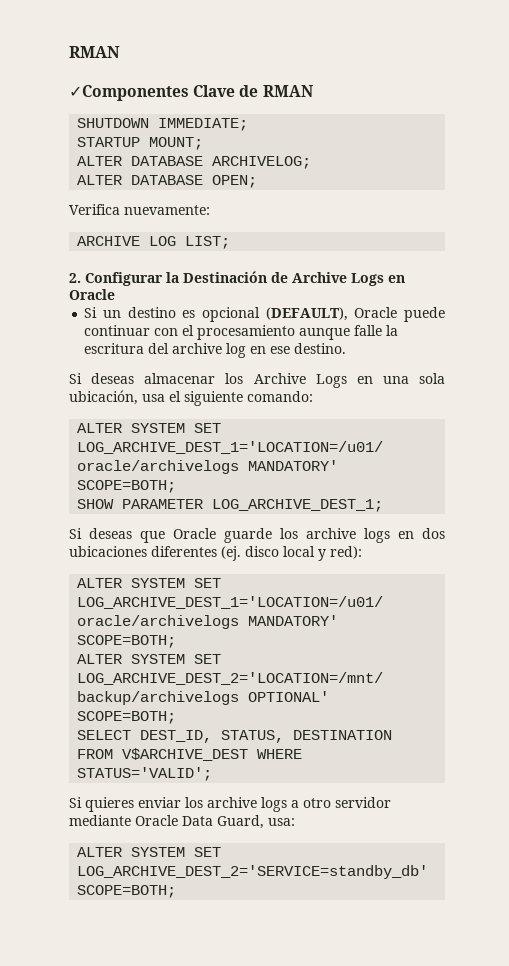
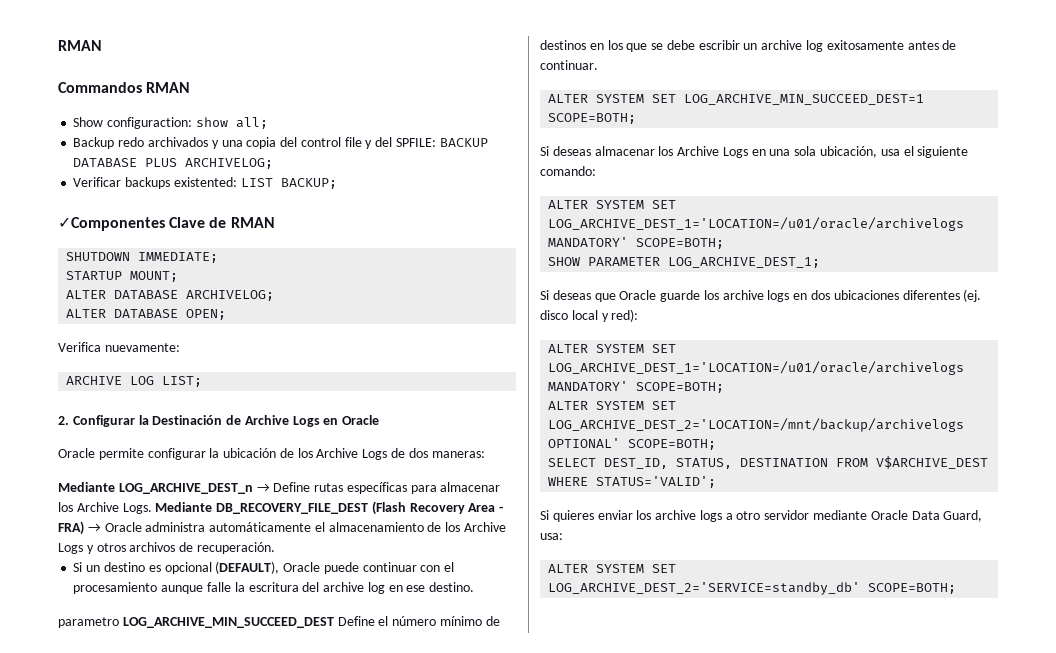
[69,46,120,58] RMAN -> [58,40,102,51] [58,82,191,93] [73,117,268,129] [73,137,488,149] [73,158,274,169] [73,177,337,189] RMAN // Commandos RMAN // Show configuraction: show all; // Backup redo archivados y una copia del control file y del SPFILE: BACKUP DATABASE PLUS ARCHIVELOG; // Verificar backups existented: LIST BACKUP;
(115, 294) none -> [58,448,485,460] [58,482,501,494] [58,501,504,515] [58,521,507,535] [58,542,275,554] // Oracle permite configurar la ubicación de los Archive Logs de dos maneras: // Mediante LOG_ARCHIVE_DEST_n → Define rutas específicas para almacenar los Archive Logs. Mediante DB_RECOVERY_FILE_DEST (Flash Recovery Area - FRA) → Oracle administra automáticamente el almacenamiento de los Archive Logs y otros archivos de recuperación.
(347, 348) none -> [58,616,500,628] [540,40,957,52] [540,60,598,70] [548,94,925,105] [548,113,637,124] // parametro LOG_ARCHIVE_MIN_SUCCEED_DEST Define el número mínimo de destinos en los que se debe escribir un archive log exitosamente antes de continuar. // ALTER SYSTEM SET LOG_ARCHIVE_MIN_SUCCEED_DEST=1 SCOPE=BOTH;

